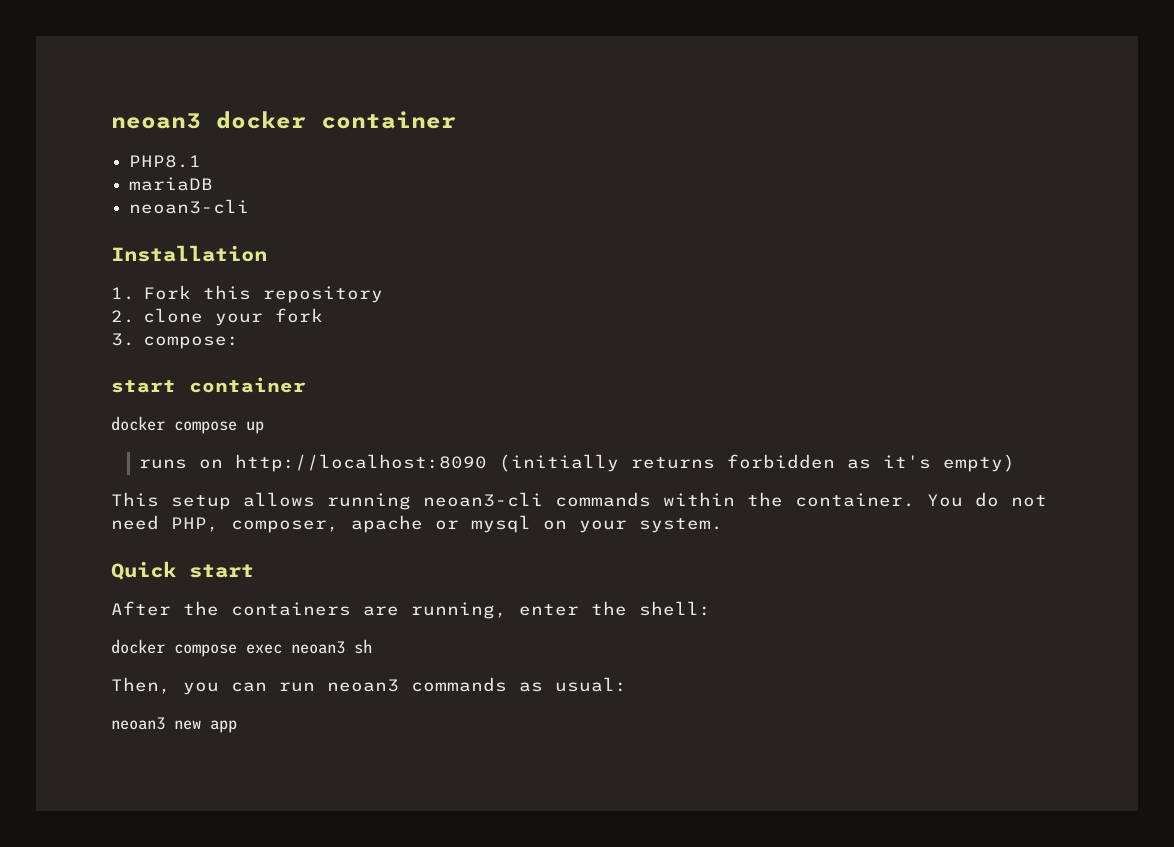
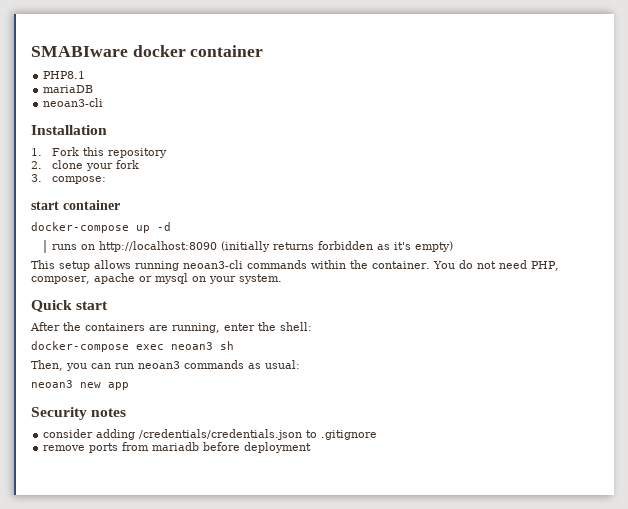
[111,113,201,129] neoan3 -> [31,46,128,57] SMABIware
[111,416,237,434] docker compose -> [31,222,129,233] docker-compose
(264, 427) none -> [157,222,171,231] -d
[111,639,237,657] docker compose -> [31,341,129,352] docker-compose
(237, 726) none -> [31,407,127,420] [43,429,378,440] [43,442,312,453] // Security notes // consider adding /credentials/credentials.json to .gitignore // remove ports from mariadb before deployment

